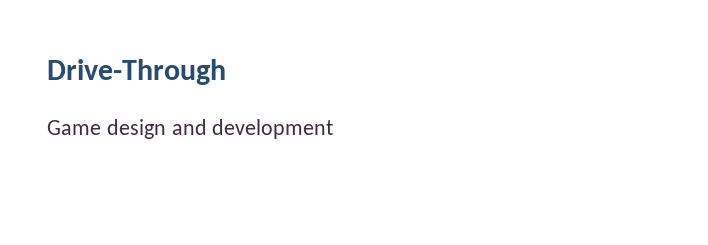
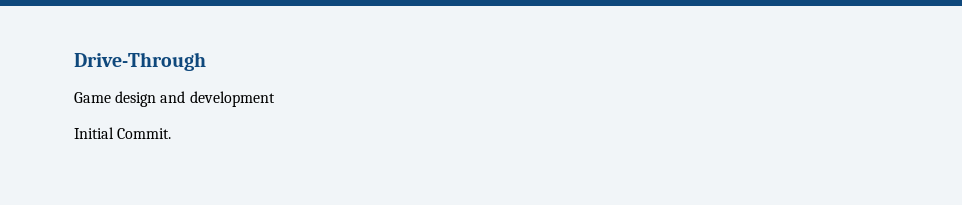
(334, 129) none -> [74,127,172,139] // Initial Commit.

